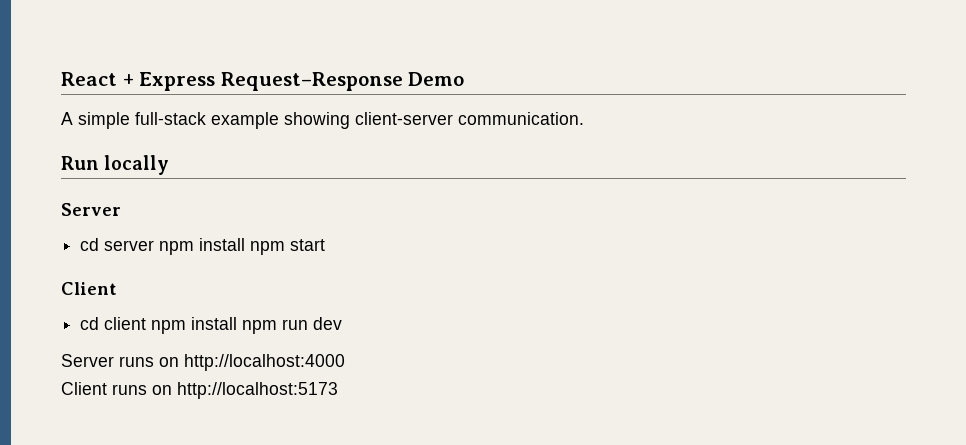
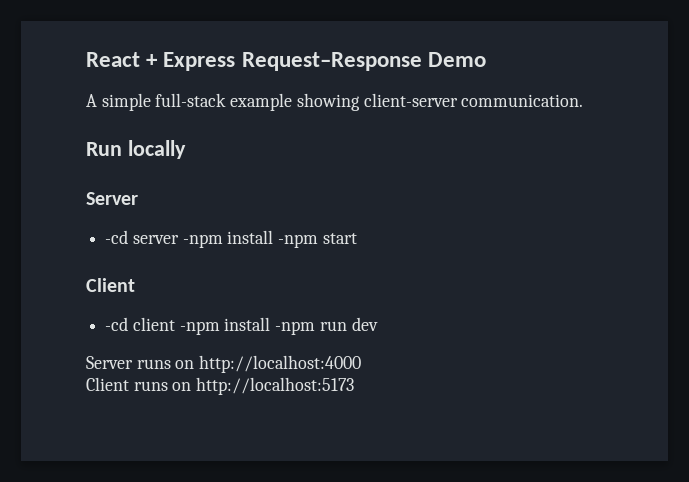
[80,238,326,255] [61,282,117,295] [80,317,278,334] cd server npm install npm start // Client // cd client npm install npm -> [105,230,357,248] [86,278,135,292] [105,317,316,335] -cd server -npm install -npm start // Client // -cd client -npm install -npm

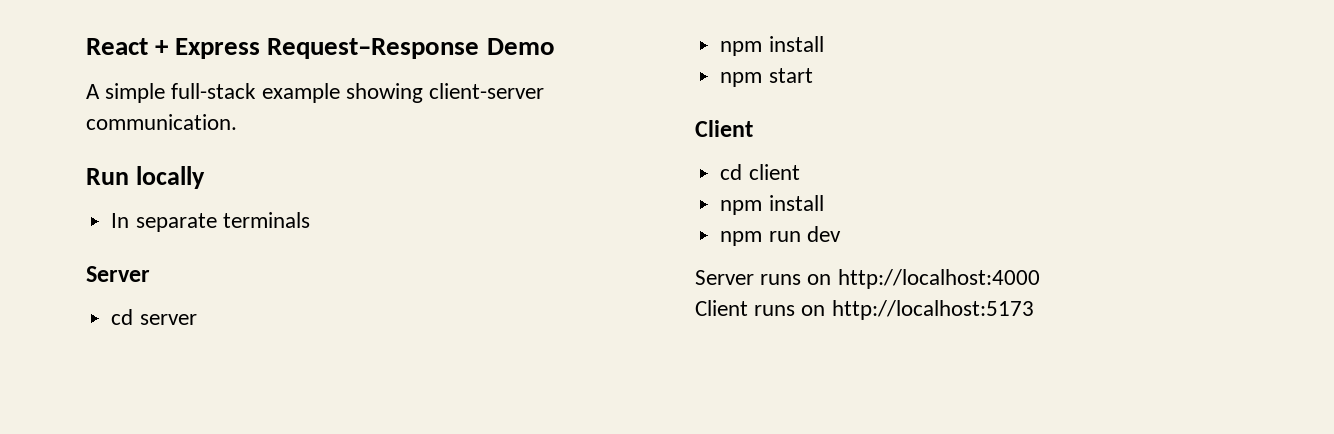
(186, 149) none -> [111,212,310,232] // In separate terminals
[105,230,129,244] -cd -> [111,309,134,325] cd
[182,230,319,248] -npm install -npm -> [720,36,824,56] [720,72,763,87] // npm install // npm
[105,317,129,331] -cd -> [720,164,743,180] cd
[179,317,316,335] -npm install -npm -> [720,195,824,215] [720,231,763,246] // npm install // npm

